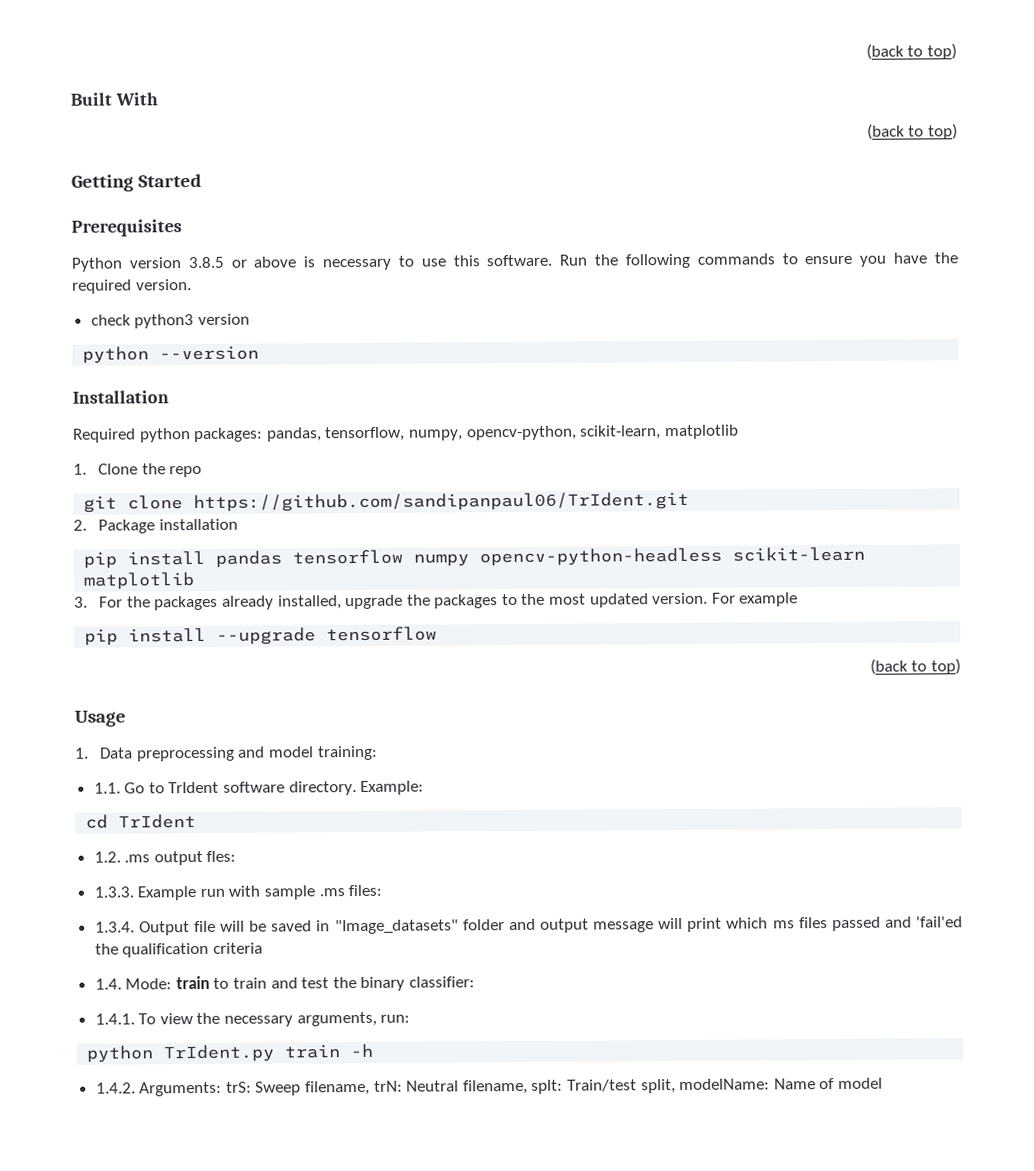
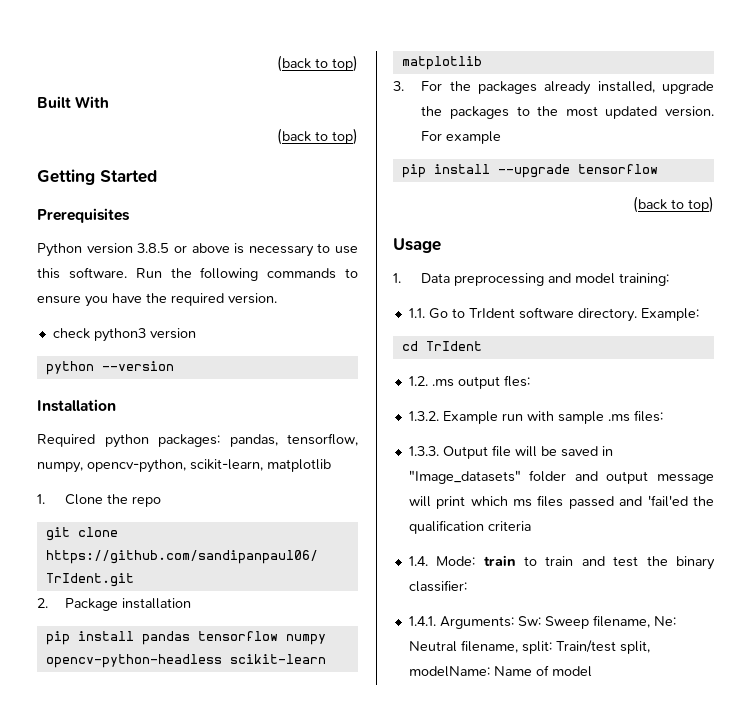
[93,886,134,898] 1.3.3. -> [408,411,439,421] 1.3.2.
[94,921,135,933] 1.3.4. -> [408,446,439,456] 1.3.3.
[138,1011,411,1027] [86,1043,374,1063] [95,1081,252,1097] To view the necessary arguments, run: // python TrIdent.py train -h // 1.4.2. Arguments: trS: -> [439,616,541,629] Arguments: Sw:
[373,1080,403,1092] trN: -> [653,616,676,626] Ne:
[531,1079,564,1094] splt: -> [521,641,552,654] split:

